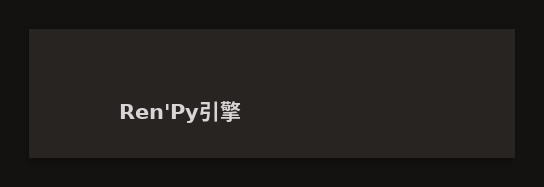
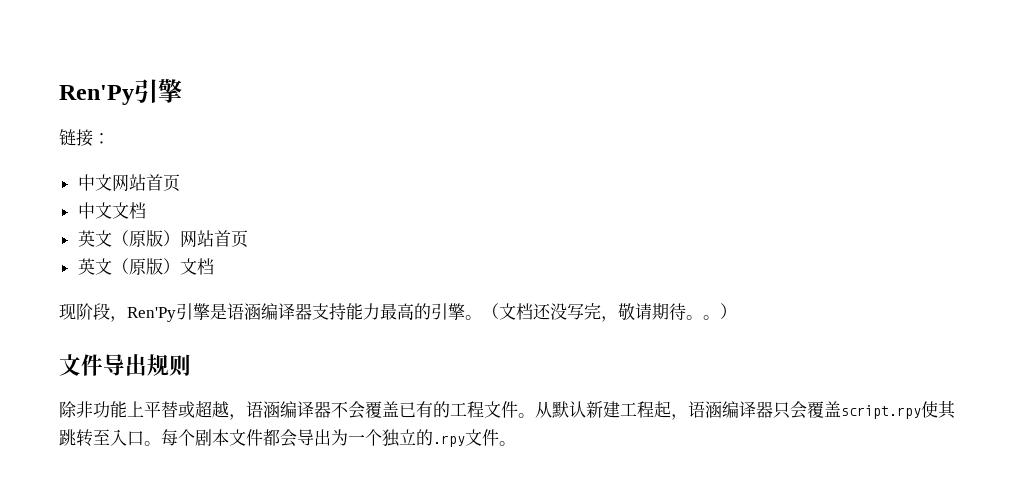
[119,101,241,123] Ren'Py引擎 -> [59,79,182,105] [59,129,110,147] [77,174,180,192] [77,202,146,219] [77,230,248,248] [77,258,214,275] [59,303,737,322] [59,354,191,377] [59,400,956,420] [59,429,516,447] Ren'Py引擎 // 链接： // 中文网站首页 // 中文文档 // 英文（原版）网站首页 // 英文（原版）文档 // 现阶段，Ren'Py引擎是语涵编译器支持能力最高的引擎。（文档还没写完，敬请期待。。） // 文件导出规则 // 除非功能上平替或超越，语涵编译器不会覆盖已有的工程文件。从默认新建工程起，语涵编译器只会覆盖script.rpy使其跳转至入口。每个剧本文件都会导出为一个独立的.rpy文件。

